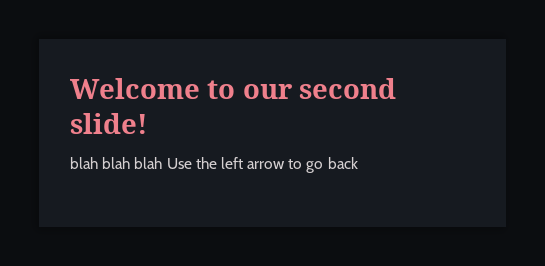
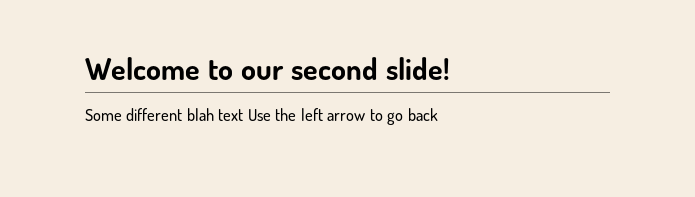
[70,157,163,169] blah blah blah -> [85,108,244,121] Some different blah text

